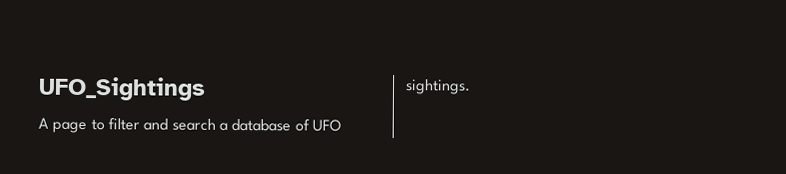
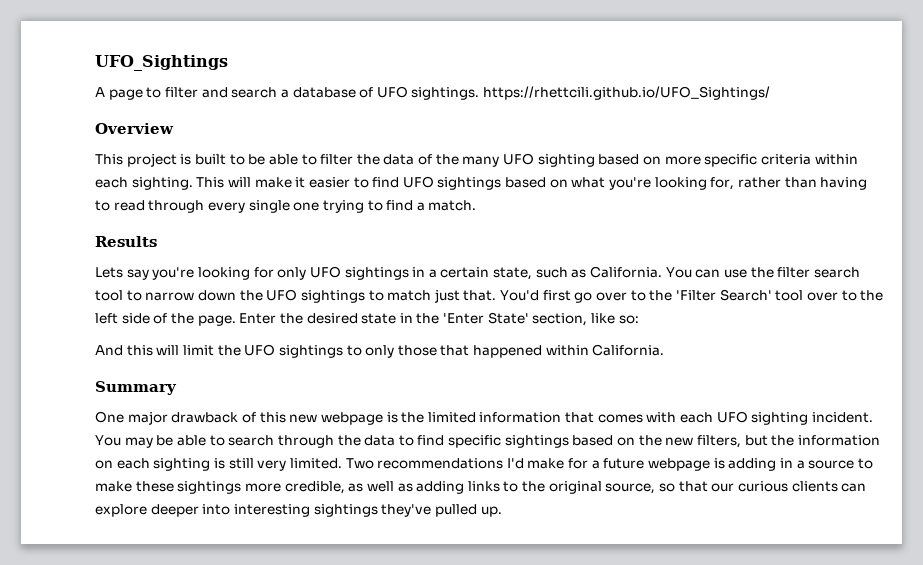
(471, 87) none -> [483,86,771,100] [95,123,174,134] [95,153,858,167] [95,176,868,190] [95,200,477,213] [95,236,157,247] [95,266,860,280] [95,289,884,303] [95,312,639,326] [95,344,665,358] [95,381,177,395] [95,411,873,425] [95,435,880,448] [95,458,873,471] [95,481,867,494] [95,504,502,517] https://rhettcili.github.io/UFO_Sightings/ // Overview // This project is built to be able to filter the data of the many UFO sighting based on more specific criteria within each sighting. This will make it easier to find UFO sightings based on what you're looking for, rather than having to read through every single one trying to find a match. // Results // Lets say you're looking for only UFO sightings in a certain state, such as California. You can use the filter search tool to narrow down the UFO sightings to match just that. You'd first go over to the 'Filter Search' tool over to the left side of the page. Enter the desired state in the 'Enter State' section, like so: // And this will limit the UFO sightings to only those that happened within California. // Summary // One major drawback of this new webpage is the limited information that comes with each UFO sighting incident. You may be able to search through the data to find specific sightings based on the new filters, but the information on each sighting is still very limited. Two recommendations I'd make for a future webpage is adding in a source to make these sightings more credible, as well as adding links to the original source, so that our curious clients can explore deeper into interesting sightings they've pulled up.

